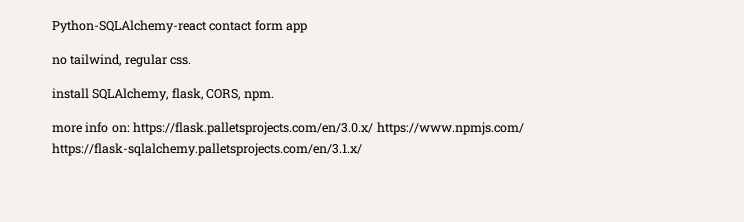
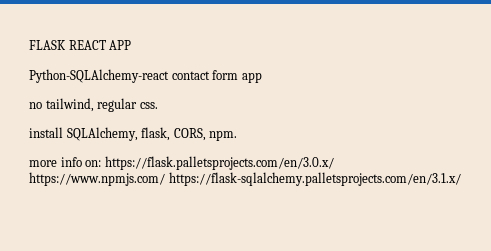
(52, 26) none -> [29,40,132,50] FLASK REACT APP //

